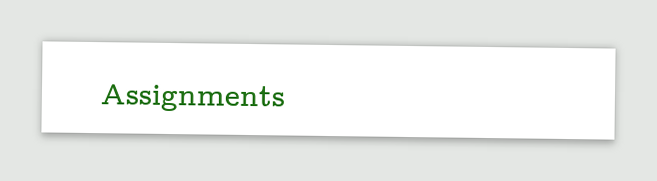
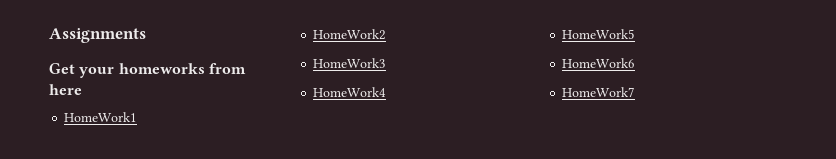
(286, 98) none -> [49,63,246,78] [49,84,82,95] [64,112,138,122] [313,29,387,40] [313,58,387,68] [313,87,387,97] [562,29,636,39] [562,58,636,68] [562,87,636,97] // Get your homeworks from here // HomeWork1 // HomeWork2 // HomeWork3 // HomeWork4 // HomeWork5 // HomeWork6 // HomeWork7

